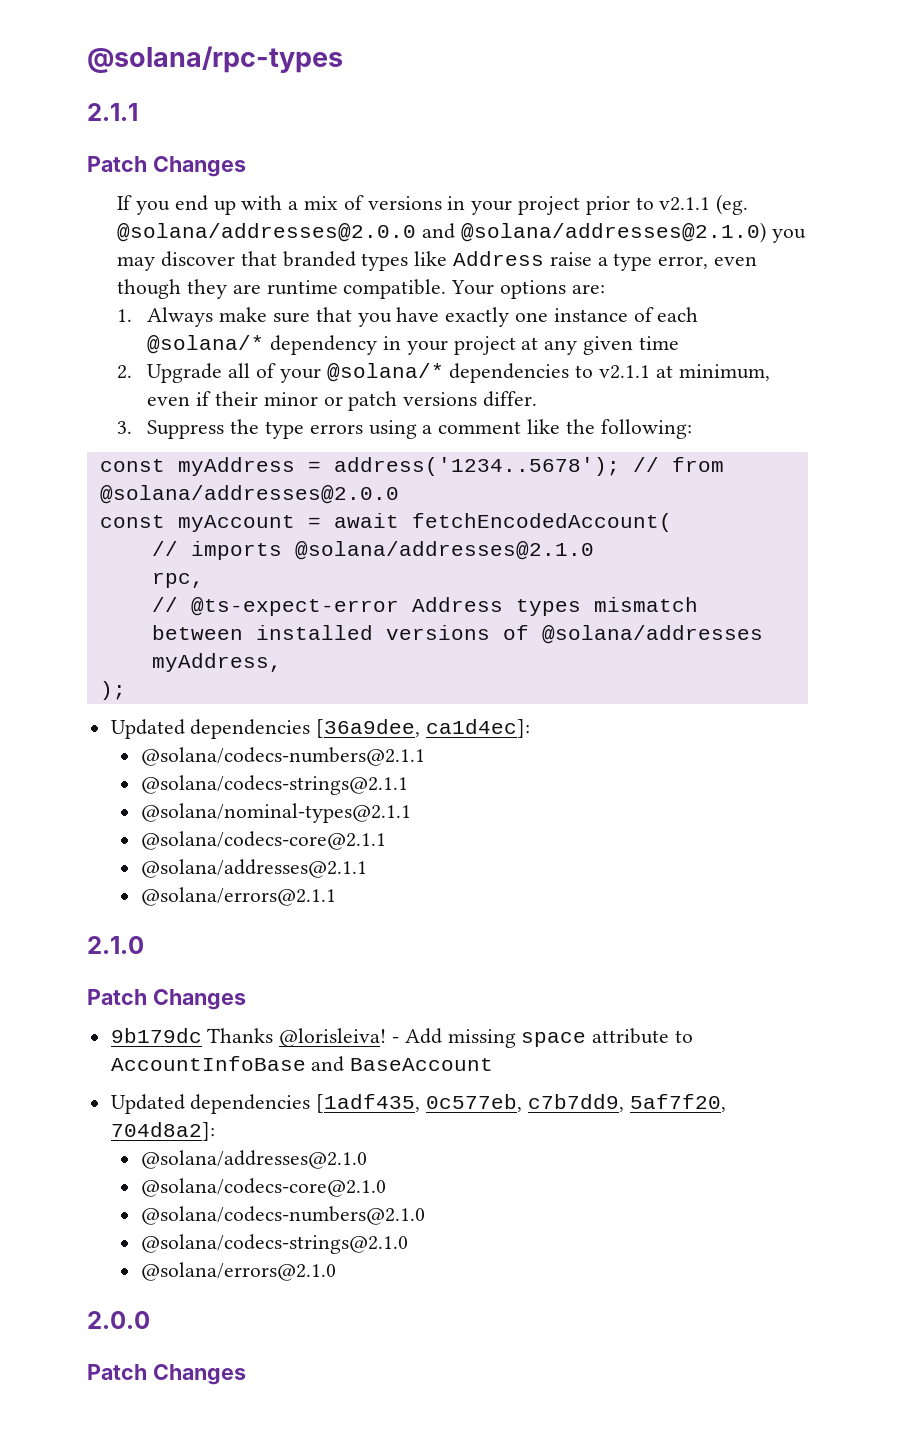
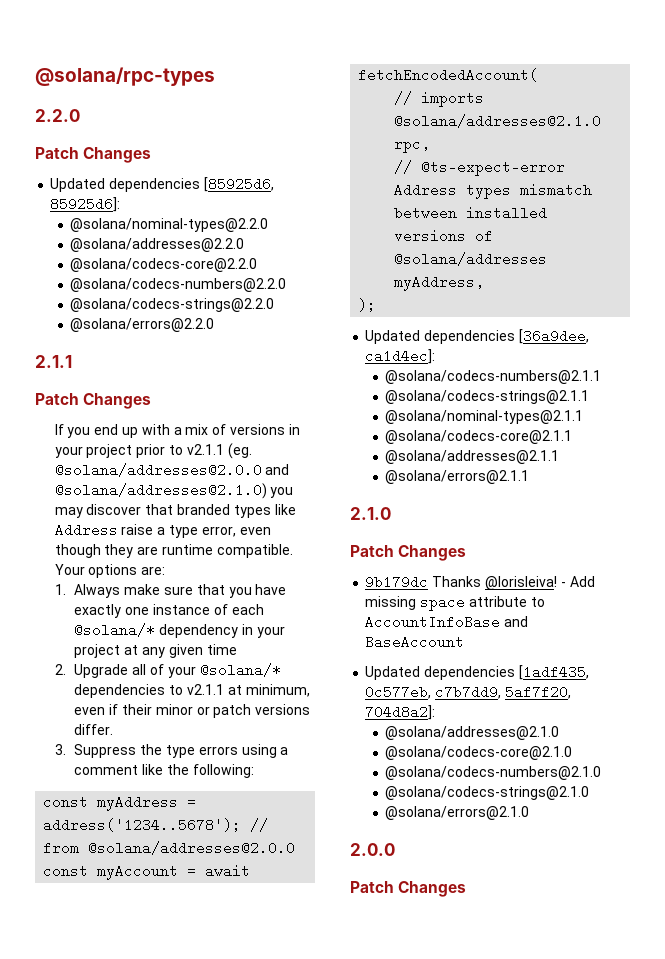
(343, 59) none -> [35,109,80,122] [35,147,152,163] [50,177,274,192] [50,197,121,212] [70,218,269,232] [70,238,245,252] [70,258,258,272] [70,278,287,292] [70,298,275,312] [70,318,215,332] // 2.2.0 // Patch Changes // Updated dependencies [85925d6, 85925d6]: // @solana/nominal-types@2.2.0 // @solana/addresses@2.2.0 // @solana/codecs-core@2.2.0 // @solana/codecs-numbers@2.2.0 // @solana/codecs-strings@2.2.0 // @solana/errors@2.2.0

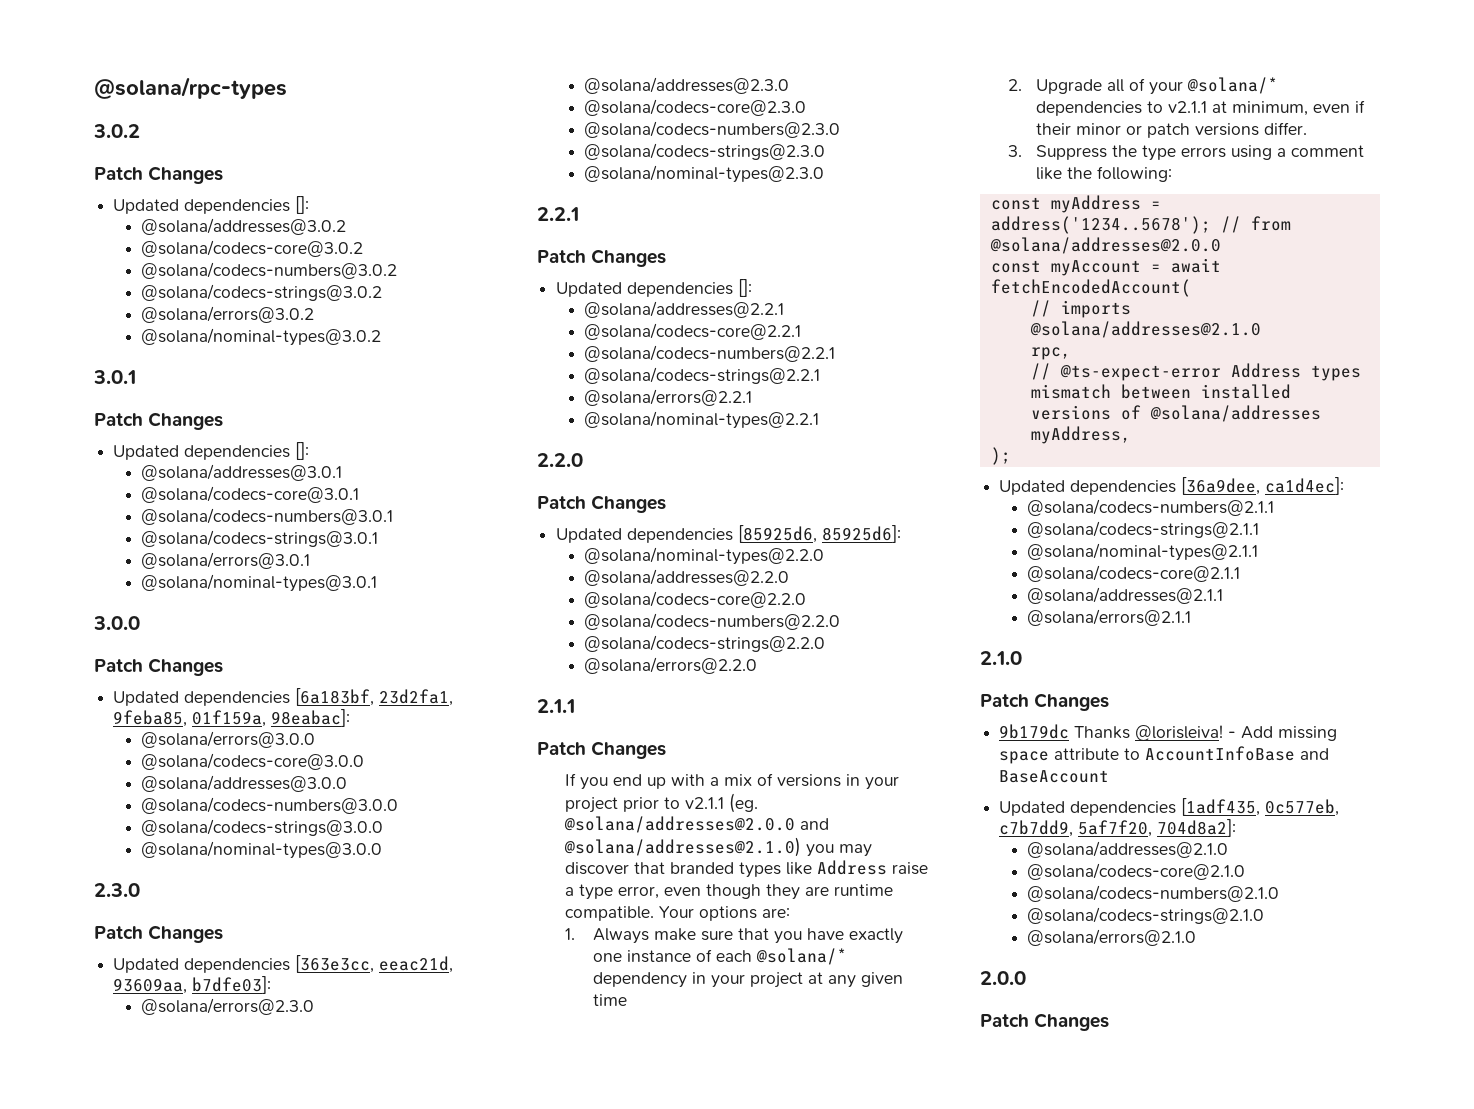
(215, 76) none -> [93,124,140,138] [94,166,224,184] [113,196,310,214] [141,218,347,235] [141,240,364,257] [141,262,398,279] [141,284,383,301] [141,306,315,323] [141,328,382,346] [93,370,136,384] [94,412,224,430] [113,442,310,460] [141,464,343,481] [141,486,360,503] [141,508,394,525] [141,530,379,547] [141,552,311,569] [141,574,378,592] [93,616,140,630] [94,658,224,676] [113,688,454,706] [113,709,351,727] [141,731,316,748] [141,753,365,770] [141,775,348,792] [141,797,399,814] [141,819,384,836] [141,841,383,859] [94,883,140,897] [94,925,224,943] [113,955,454,973] [113,976,272,994] [141,998,315,1015] [584,77,790,94] [584,99,807,116] [584,121,841,138] [584,143,826,160] [584,165,825,183] [537,207,579,221] [537,249,667,267] [556,279,753,297] [584,301,785,318] [584,323,802,340] [584,345,836,362] [584,367,821,384] [584,389,753,406] [584,411,820,429] // 3.0.2 // Patch Changes // Updated dependencies []: // @solana/addresses@3.0.2 // @solana/codecs-core@3.0.2 // @solana/codecs-numbers@3.0.2 // @solana/codecs-strings@3.0.2 // @solana/errors@3.0.2 // @solana/nominal-types@3.0.2 // 3.0.1 // Patch Changes // Updated dependencies []: // @solana/addresses@3.0.1 // @solana/codecs-core@3.0.1 // @solana/codecs-numbers@3.0.1 // @solana/codecs-strings@3.0.1 // @solana/errors@3.0.1 // @solana/nominal-types@3.0.1 // 3.0.0 // Patch Changes // Updated dependencies [6a183bf, 23d2fa1, 9feba85, 01f159a, 98eabac]: // @solana/errors@3.0.0 // @solana/codecs-core@3.0.0 // @solana/addresses@3.0.0 // @solana/codecs-numbers@3.0.0 // @solana/codecs-strings@3.0.0 // @solana/nominal-types@3.0.0 // 2.3.0 // Patch Changes // Updated dependencies [363e3cc, eeac21d, 93609aa, b7dfe03]: // @solana/errors@2.3.0 // @solana/addresses@2.3.0 // @solana/codecs-core@2.3.0 // @solana/codecs-numbers@2.3.0 // @solana/codecs-strings@2.3.0 // @solana/nominal-types@2.3.0 // 2.2.1 // Patch Changes // Updated dependencies []: // @solana/addresses@2.2.1 // @solana/codecs-core@2.2.1 // @solana/codecs-numbers@2.2.1 // @solana/codecs-strings@2.2.1 // @solana/errors@2.2.1 // @solana/nominal-types@2.2.1

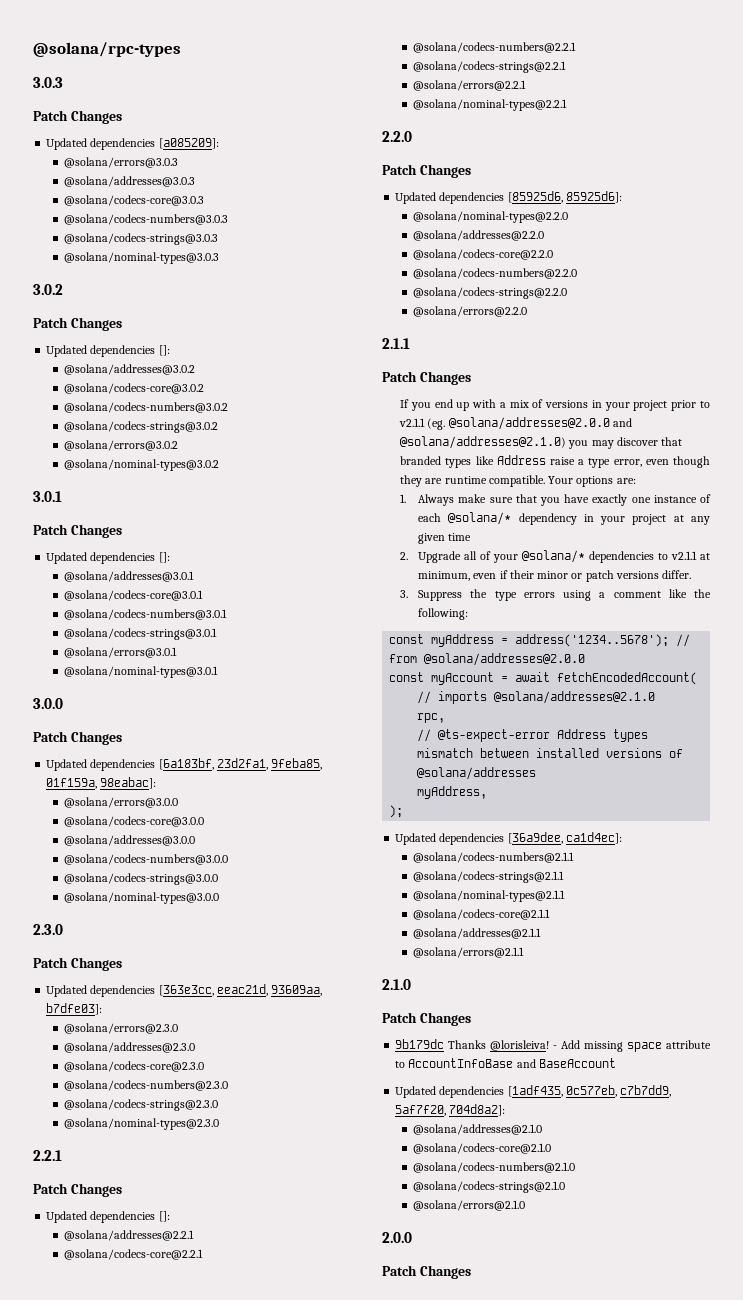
(287, 88) none -> [33,77,63,88] [33,110,122,124] [46,138,219,150] [64,157,179,168] [64,176,196,187] [64,195,205,206] [64,214,229,225] [64,233,219,245] [64,252,220,264] // 3.0.3 // Patch Changes // Updated dependencies [a085209]: // @solana/errors@3.0.3 // @solana/addresses@3.0.3 // @solana/codecs-core@3.0.3 // @solana/codecs-numbers@3.0.3 // @solana/codecs-strings@3.0.3 // @solana/nominal-types@3.0.3

